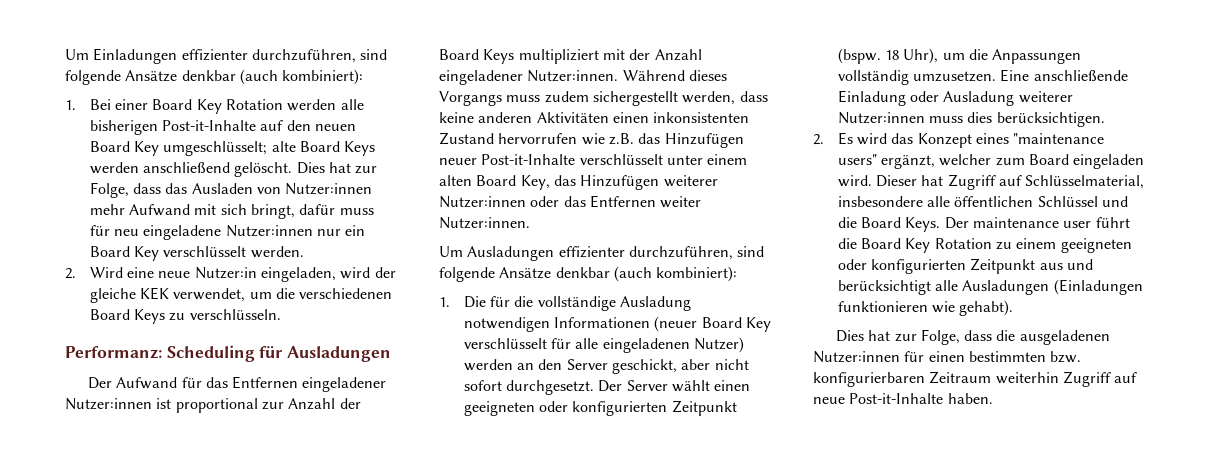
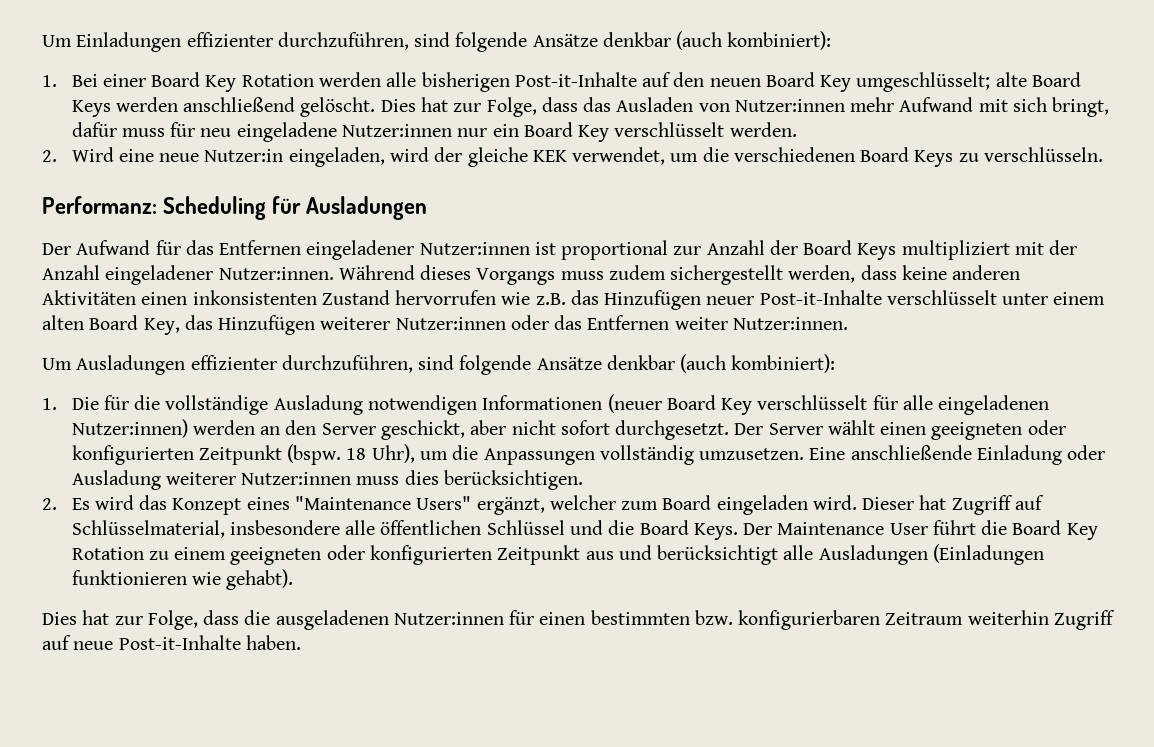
[694,337,745,353] Nutzer) -> [71,419,188,438] Nutzer:innen)
[1013,133,1105,144] [837,154,877,165] "maintenance users" -> [294,496,472,510] "Maintenance Users"
[973,217,1092,228] maintenance user -> [777,522,928,535] Maintenance User

